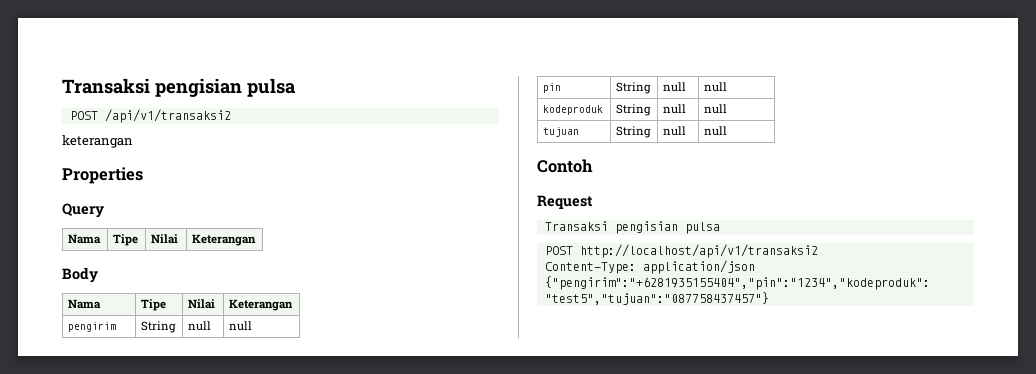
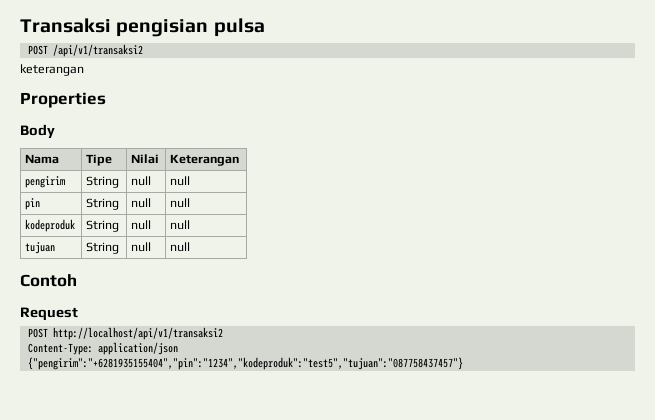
[62,203,104,218] [68,234,102,244] [113,234,139,246] [151,234,179,244] [192,234,257,246] // Query // Nama | Tipe | Nilai | Keterangan -> (106, 100) none
[544,221,720,234] // Transaksi pengisian pulsa -> (78, 314) none

